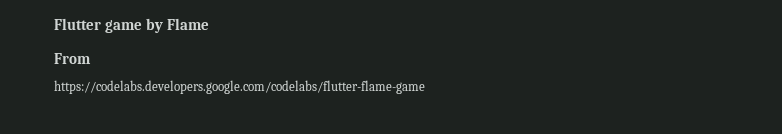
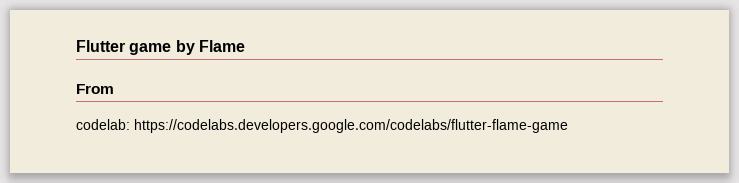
(91, 58) none -> [76,119,130,130] codelab:

